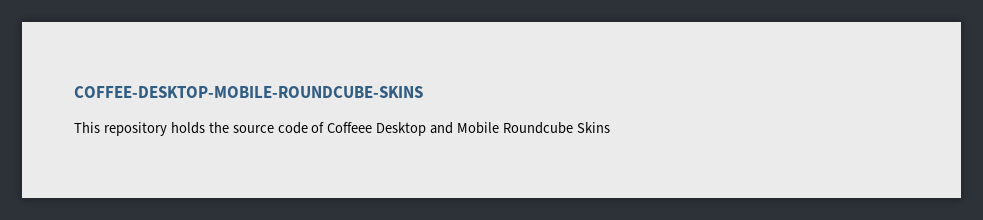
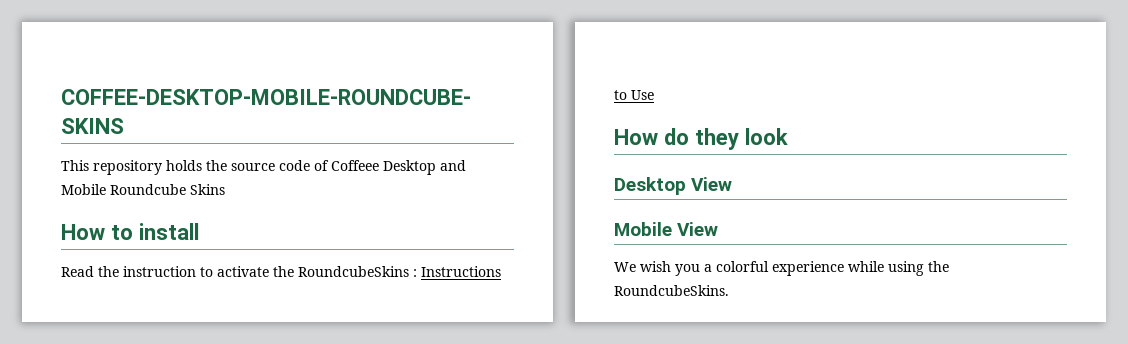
(610, 127) none -> [61,223,199,240] [61,266,501,277] [614,90,654,100] [614,128,788,150] [614,177,733,195] [614,222,719,236] [614,261,949,276] [614,285,729,296] // How to install // Read the instruction to activate the RoundcubeSkins : Instructions to Use // How do they look // Desktop View // Mobile View // We wish you a colorful experience while using the RoundcubeSkins.

